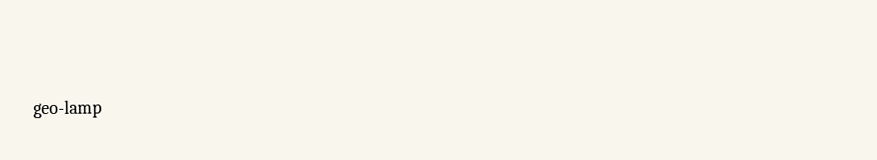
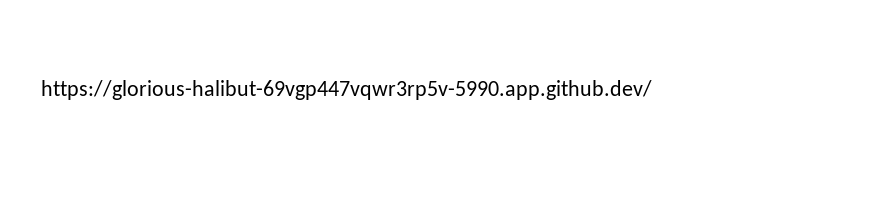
[33,99,102,119] geo-lamp -> [41,80,652,100] https://glorious-halibut-69vgp447vqwr3rp5v-5990.app.github.dev/

